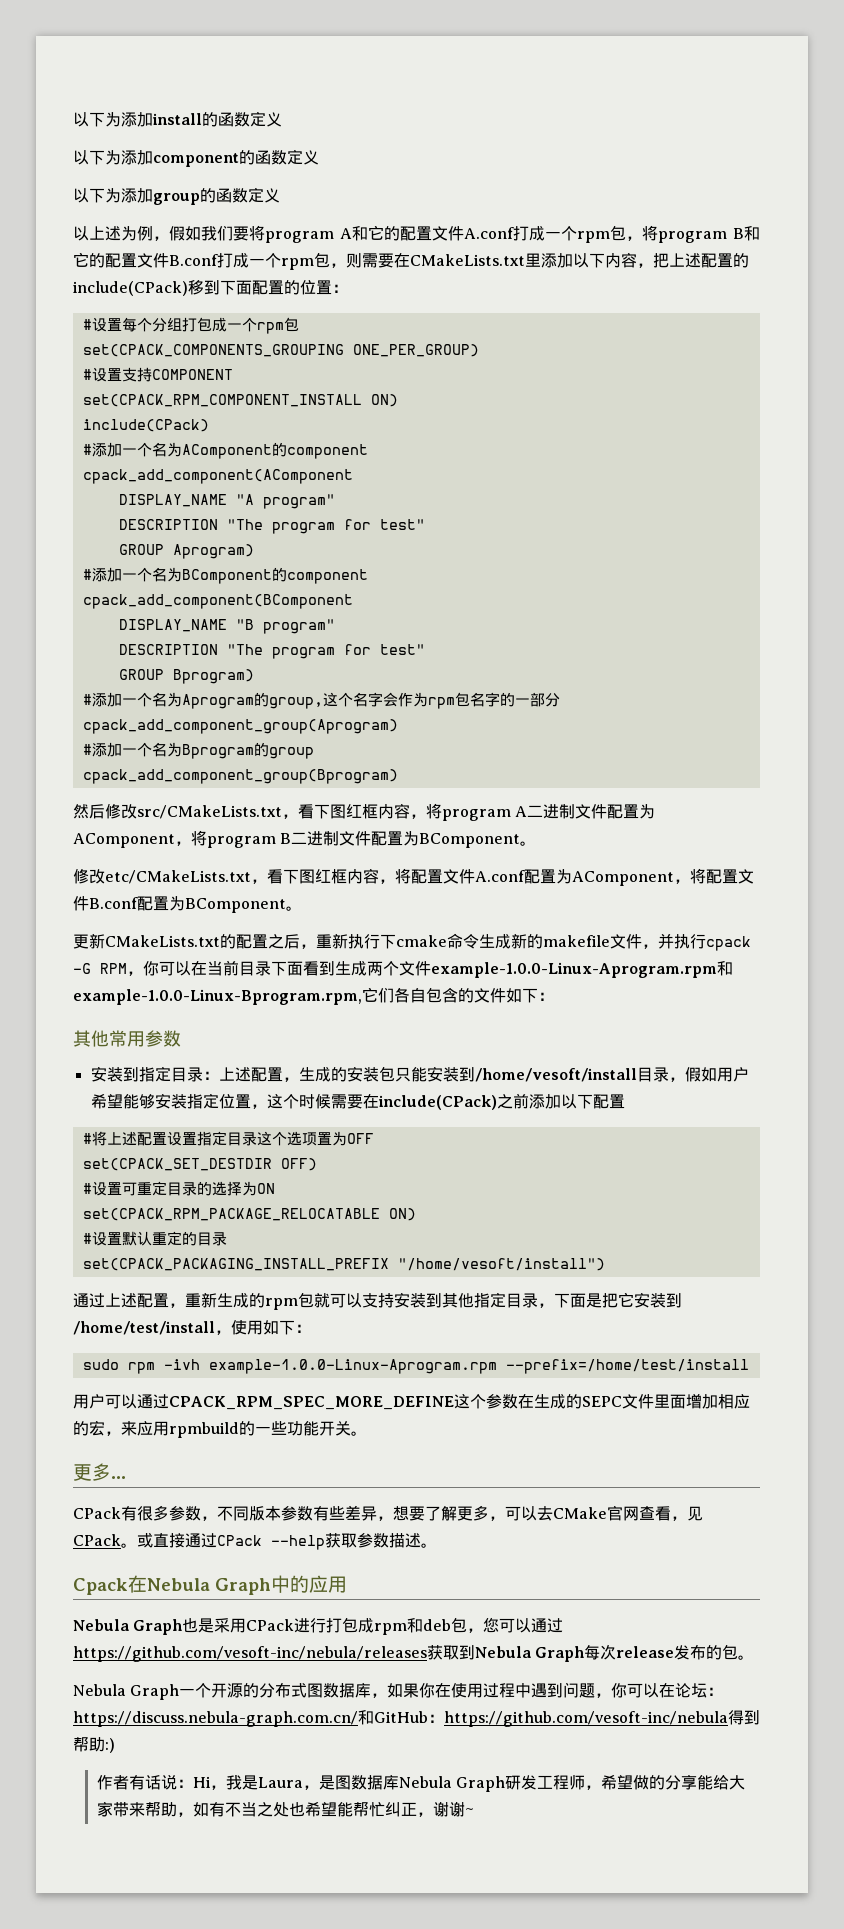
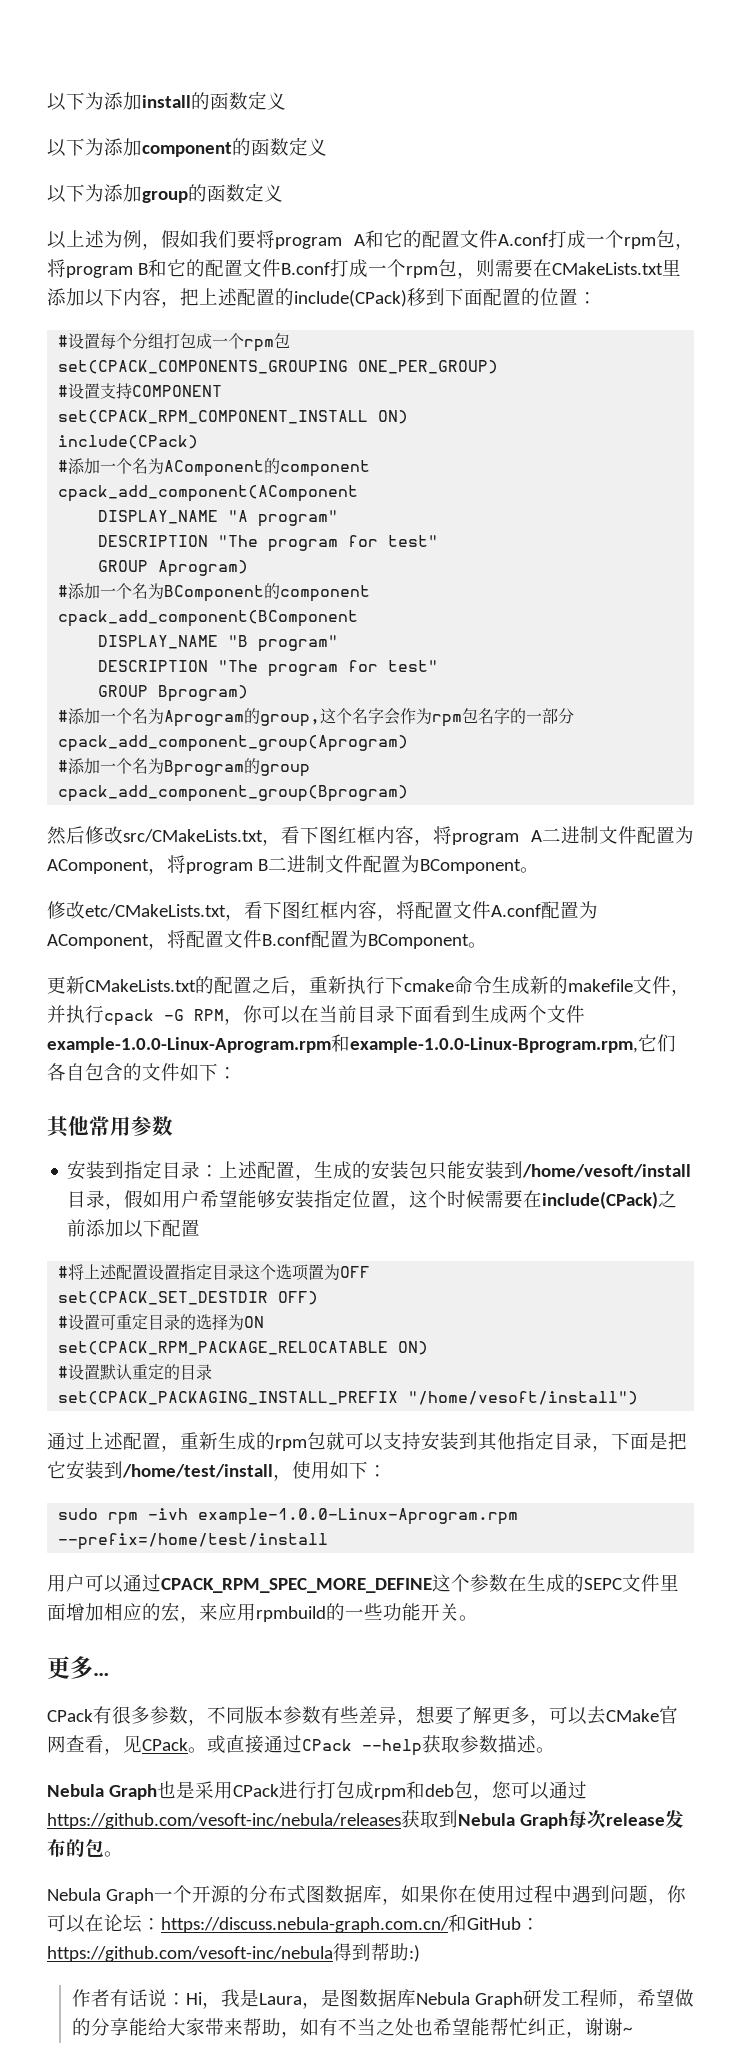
[73,1575,347,1595] // Cpack在Nebula Graph中的应用 -> (555, 1750) none

